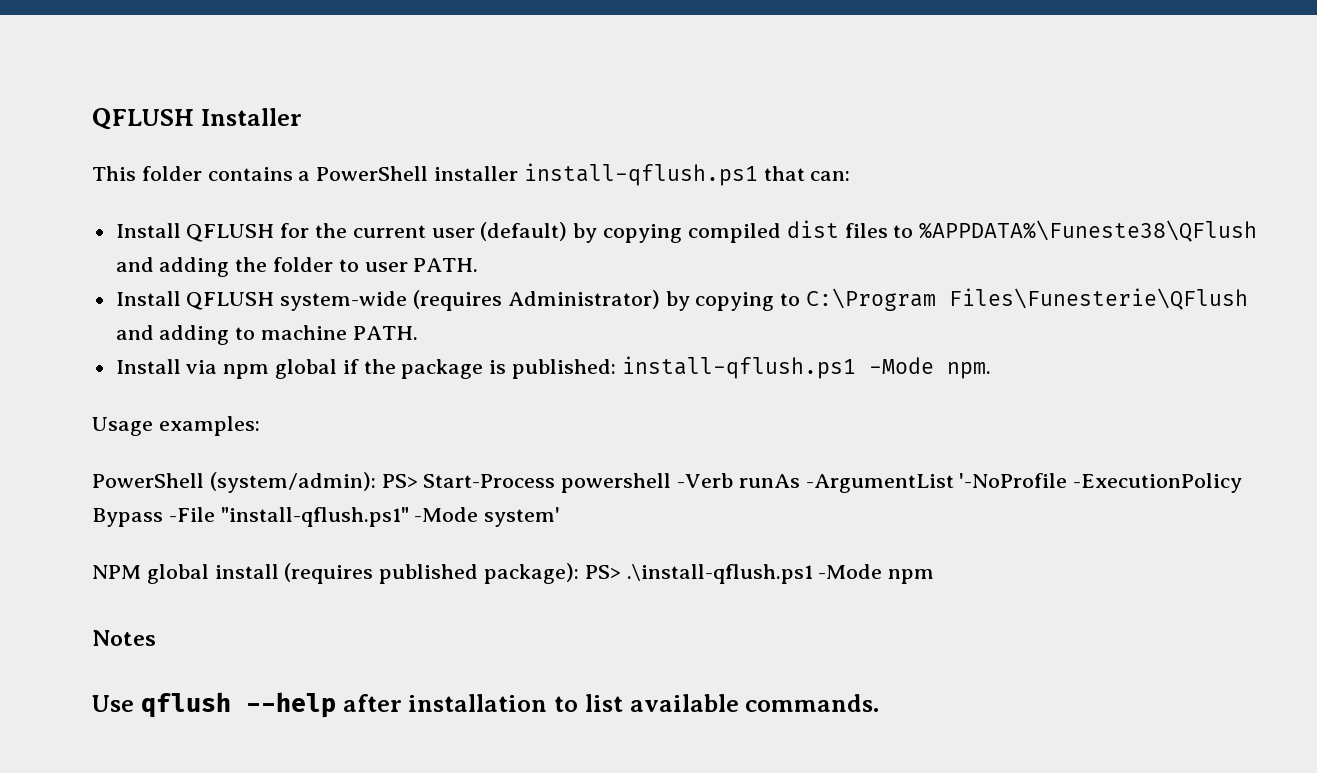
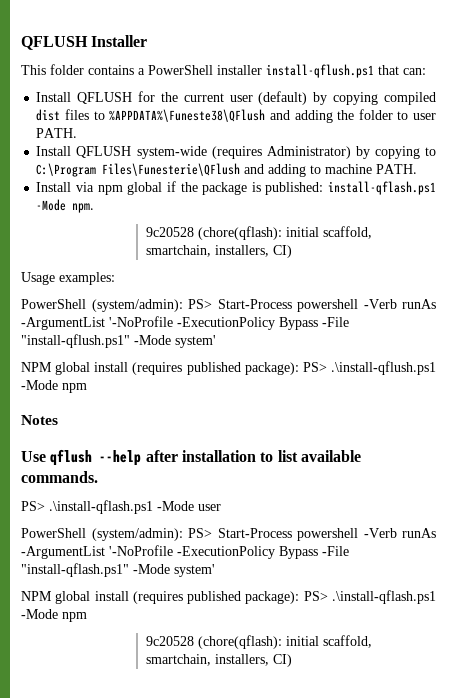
[621,356,856,379] install-qflush.ps1 -> [328,181,437,195] install-qflash.ps1
(991, 370) none -> [145,226,372,240] [145,245,292,258] // 9c20528 (chore(qflash): initial scaffold, smartchain, installers, CI)
(880, 703) none -> [21,500,221,514] [21,528,436,541] [21,545,349,559] [21,563,215,577] [21,590,436,604] [21,609,87,622] [145,635,372,649] [145,654,292,667] // PS> .\install-qflash.ps1 -Mode user // PowerShell (system/admin): PS> Start-Process powershell -Verb runAs -ArgumentList '-NoProfile -ExecutionPolicy Bypass -File "install-qflash.ps1" -Mode system' // NPM global install (requires published package): PS> .\install-qflash.ps1 -Mode npm // 9c20528 (chore(qflash): initial scaffold, smartchain, installers, CI)

